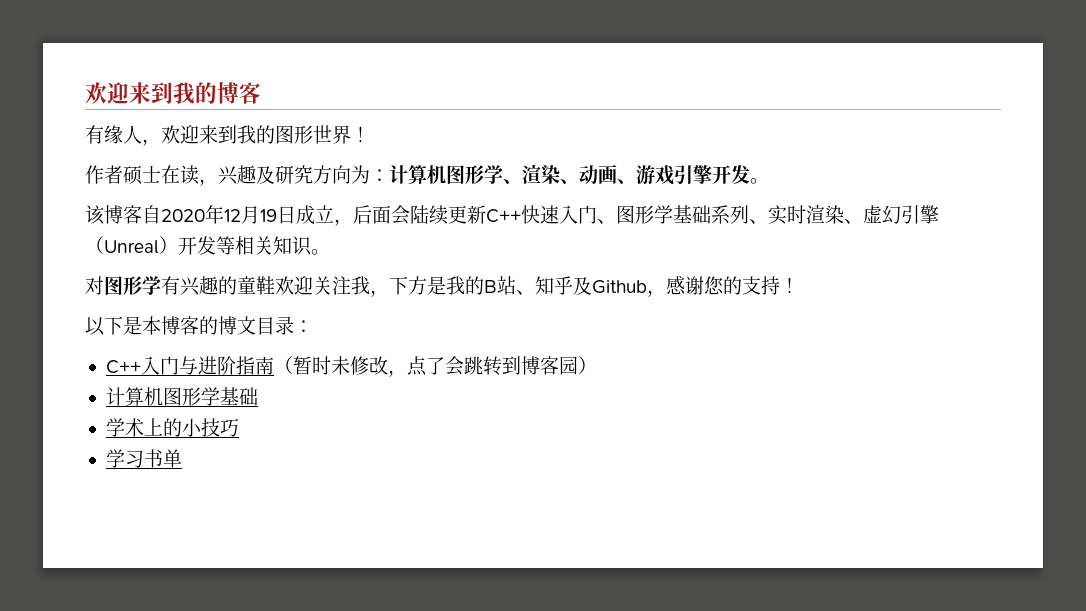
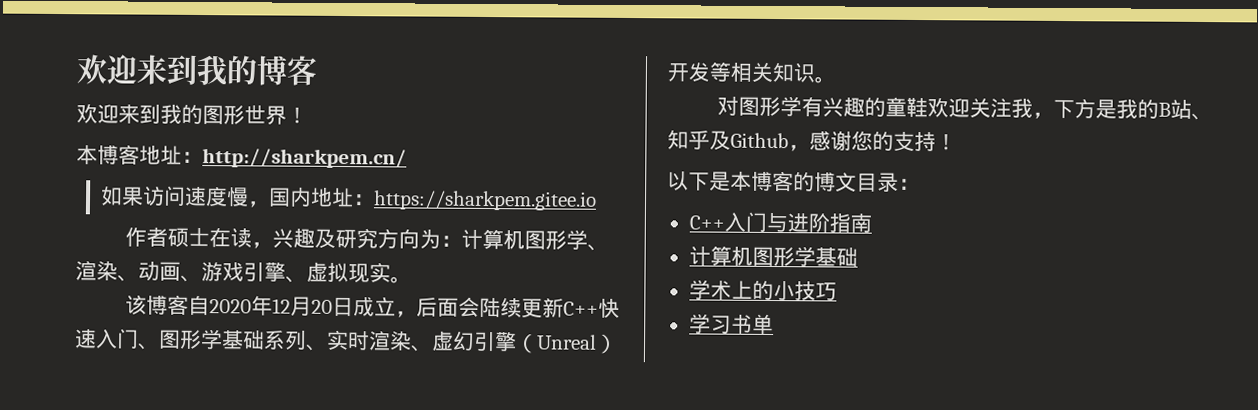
[85,125,161,146] 有缘人， -> (318, 70) none
(370, 134) none -> [76,144,407,169] [99,185,597,211] // 本博客地址：http://sharkpem.cn/ // 如果访问速度慢，国内地址：https://sharkpem.gitee.io
[712,165,750,184] 开发 -> [285,261,391,284] 、虚拟现实
[260,209,277,222] 19 -> [310,299,333,314] 20
[273,356,597,377] （暂时未修改，点了会跳转到博客园） -> (872, 223) none

